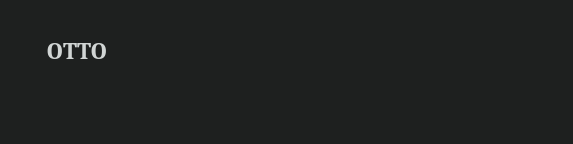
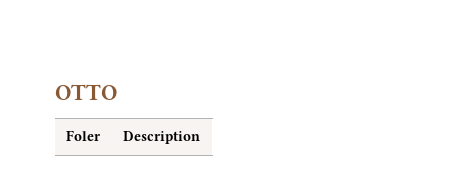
(107, 51) none -> [66,130,102,141] [123,131,201,144] // Foler | Description

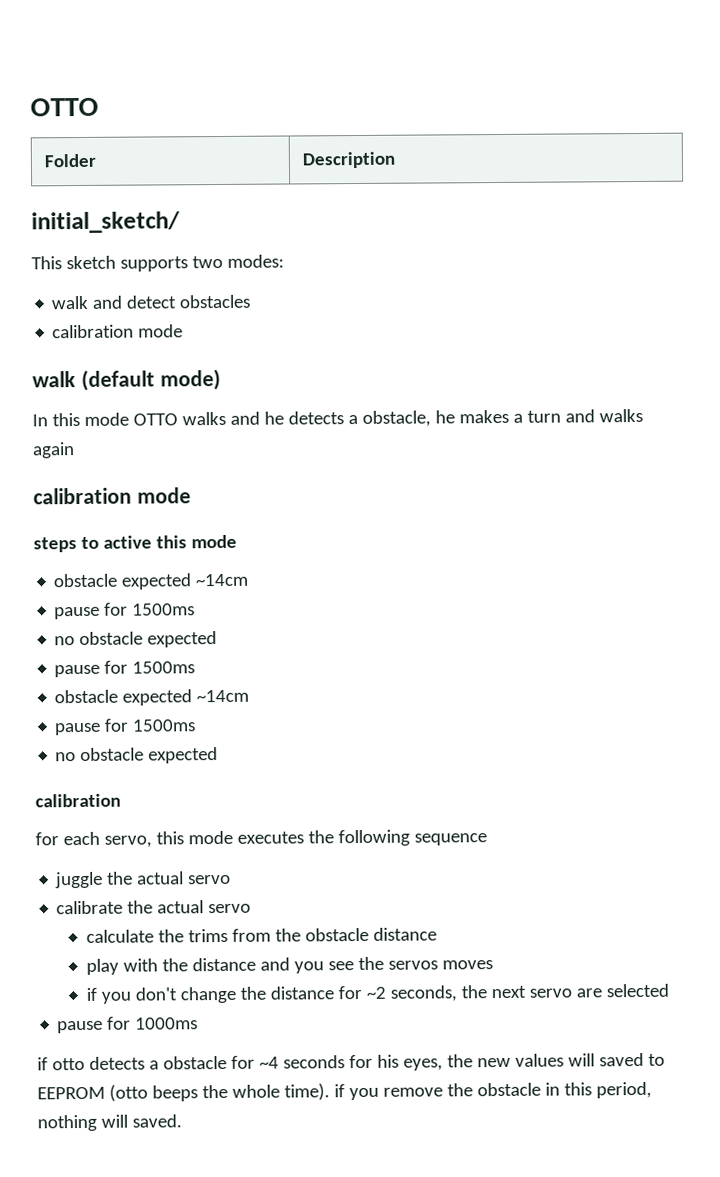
[66,130,102,141] Foler -> [43,153,96,168] Folder
(201, 137) none -> [31,211,180,234] [31,254,284,272] [51,294,251,310] [52,324,184,339] [32,368,221,391] [32,408,643,427] [32,442,75,459] [33,487,191,505] [33,534,237,553] [53,573,249,590] [54,602,196,620] [54,631,218,648] [54,660,196,678] [54,689,250,706] [54,718,197,736] [55,747,219,764] [35,793,121,808] [35,829,487,848] [55,871,232,889] [56,900,252,915] [86,927,438,943] [86,956,494,975] [86,983,670,1004] [57,1016,199,1034] [37,1052,665,1071] [37,1081,652,1102] [37,1114,182,1132] // initial_sketch/ // This sketch supports two modes: // walk and detect obstacles // calibration mode // walk (default mode) // In this mode OTTO walks and he detects a obstacle, he makes a turn and walks again // calibration mode // steps to active this mode // obstacle expected ~14cm // pause for 1500ms // no obstacle expected // pause for 1500ms // obstacle expected ~14cm // pause for 1500ms // no obstacle expected // calibration // for each servo, this mode executes the following sequence // juggle the actual servo // calibrate the actual servo // calculate the trims from the obstacle distance // play with the distance and you see the servos moves // if you don't change the distance for ~2 seconds, the next servo are selected // pause for 1000ms // if otto detects a obstacle for ~4 seconds for his eyes, the new values will saved to EEPROM (otto beeps the whole time). if you remove the obstacle in this period, nothing will saved.

